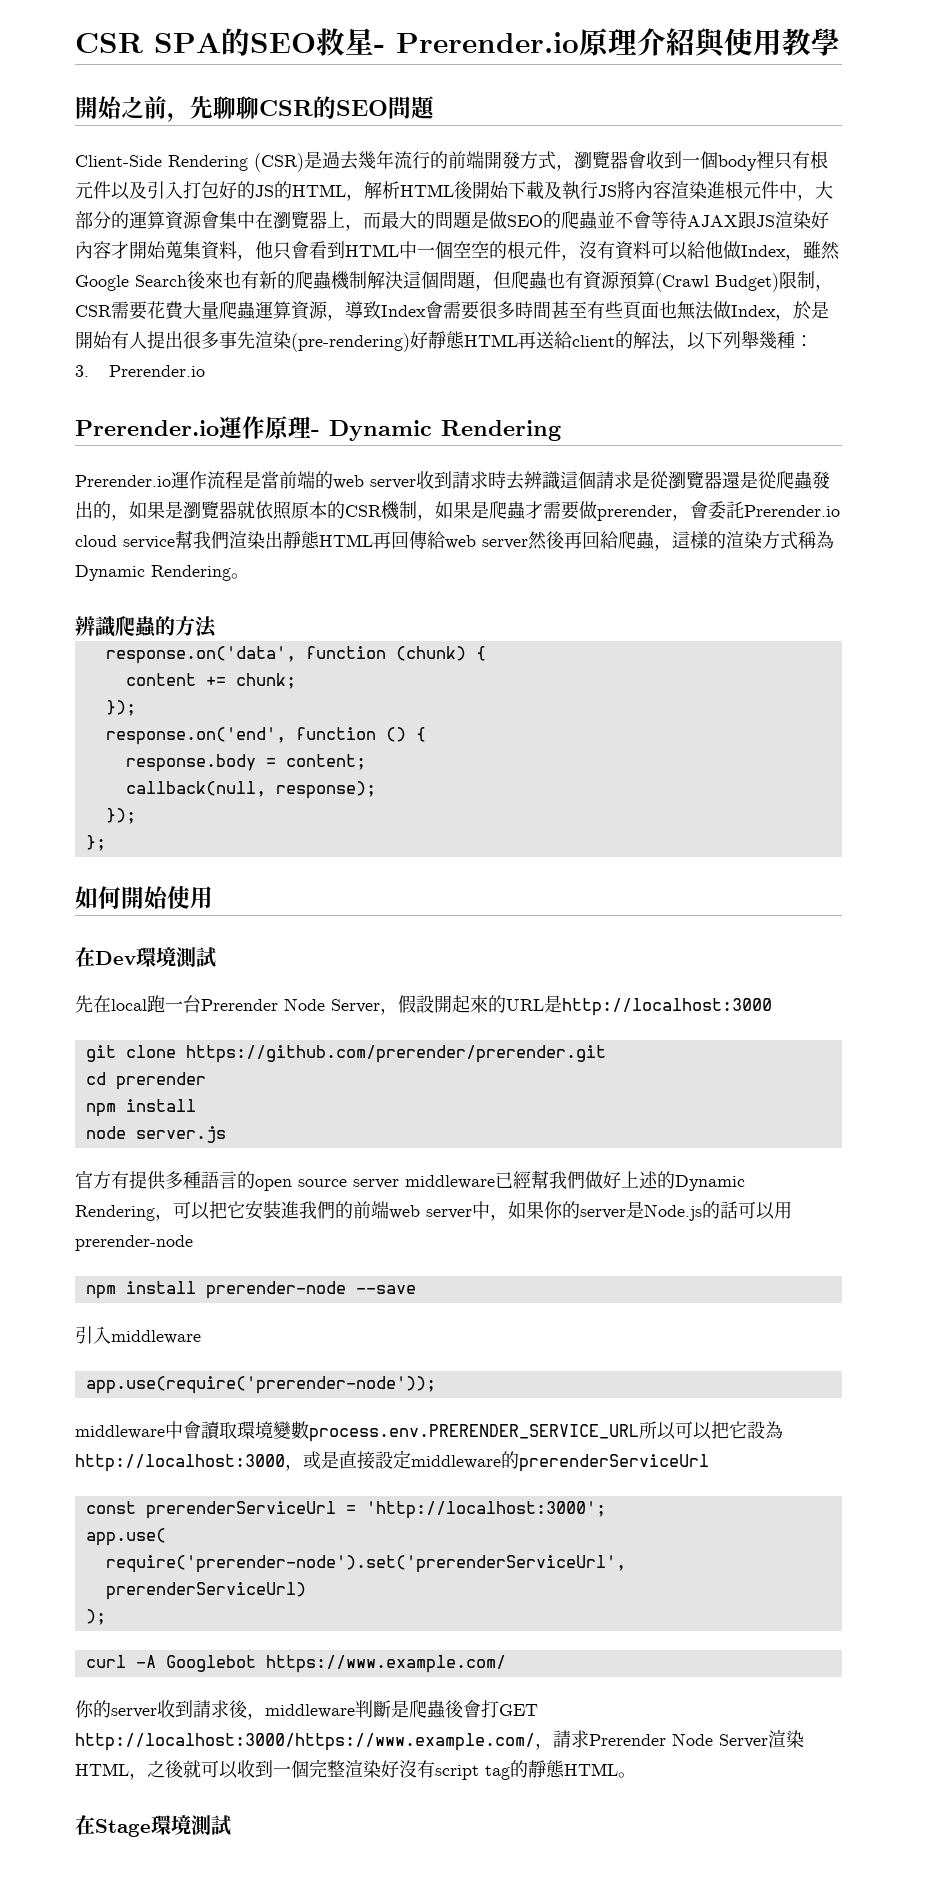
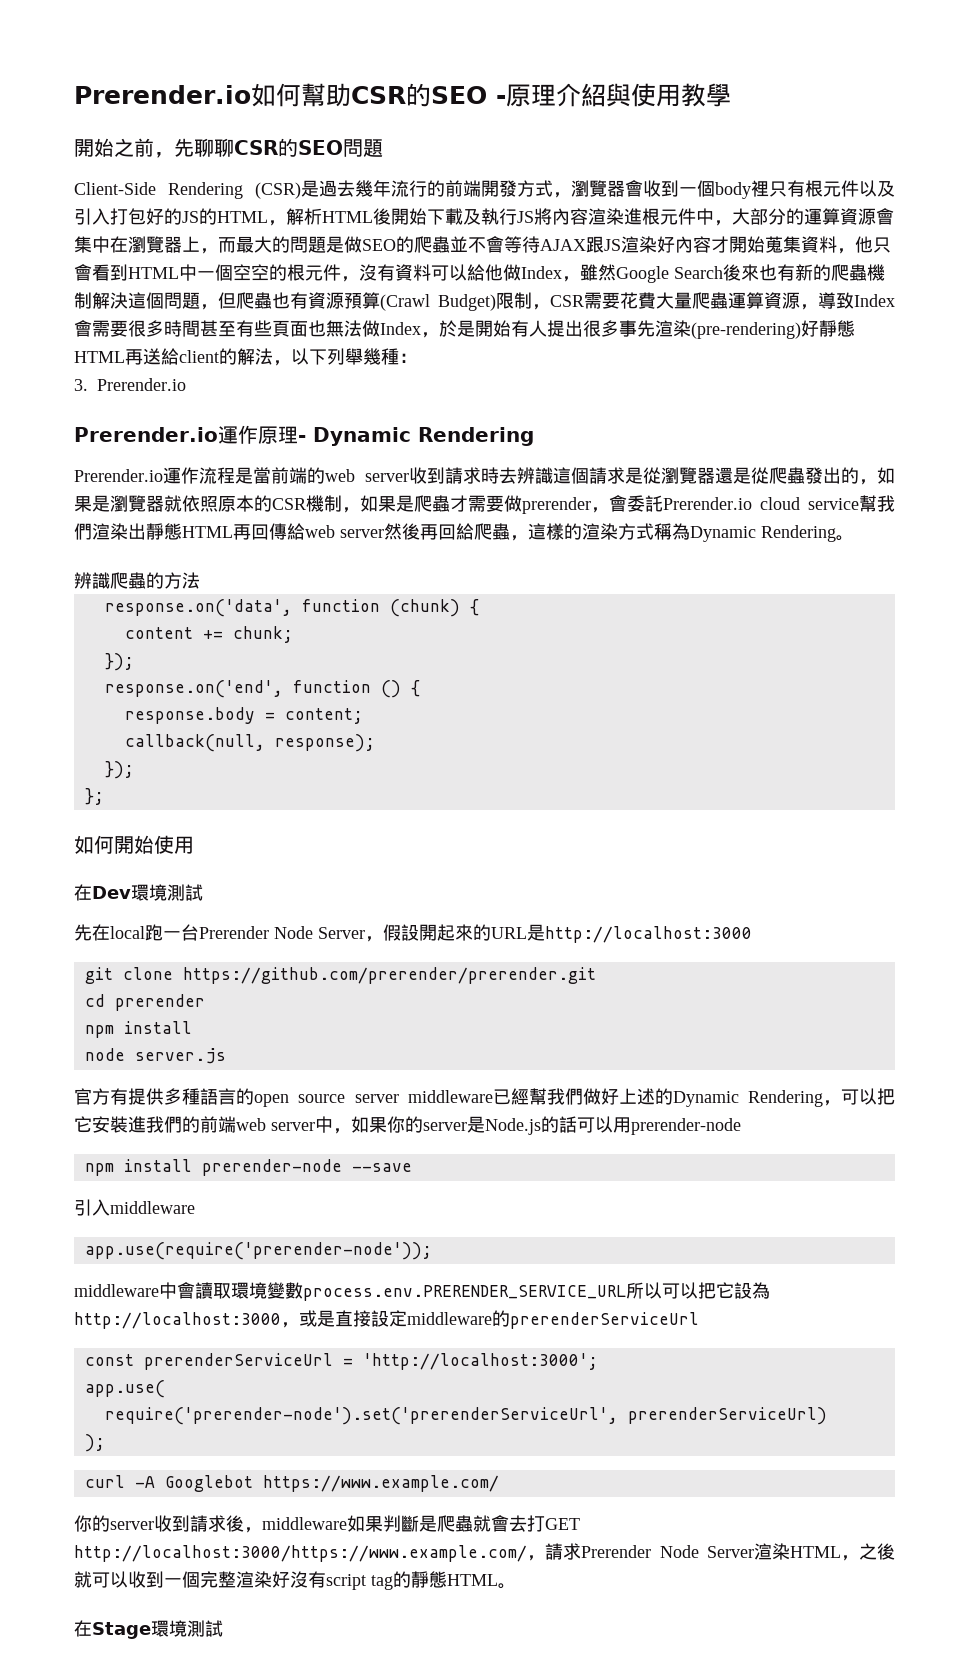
[75,28,579,56] CSR SPA的SEO救星- Prerender.io -> [74,83,506,107] Prerender.io如何幫助CSR的SEO -
(355, 1711) none -> [347,1515,383,1532] 如果
[445,1700,481,1718] 後會 -> [473,1515,527,1532] 就會去

